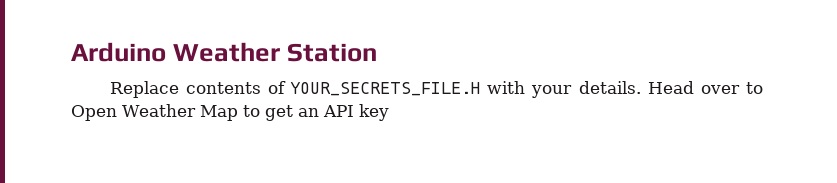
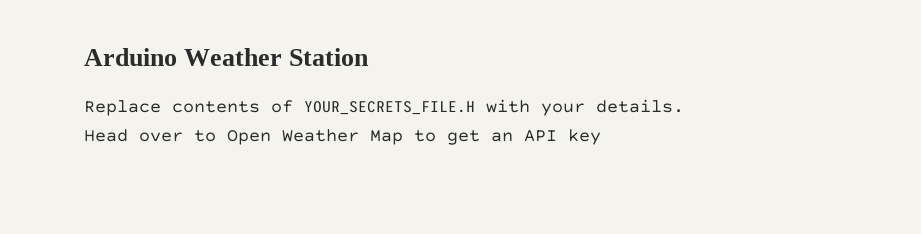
(641, 87) none -> (684, 106) //

